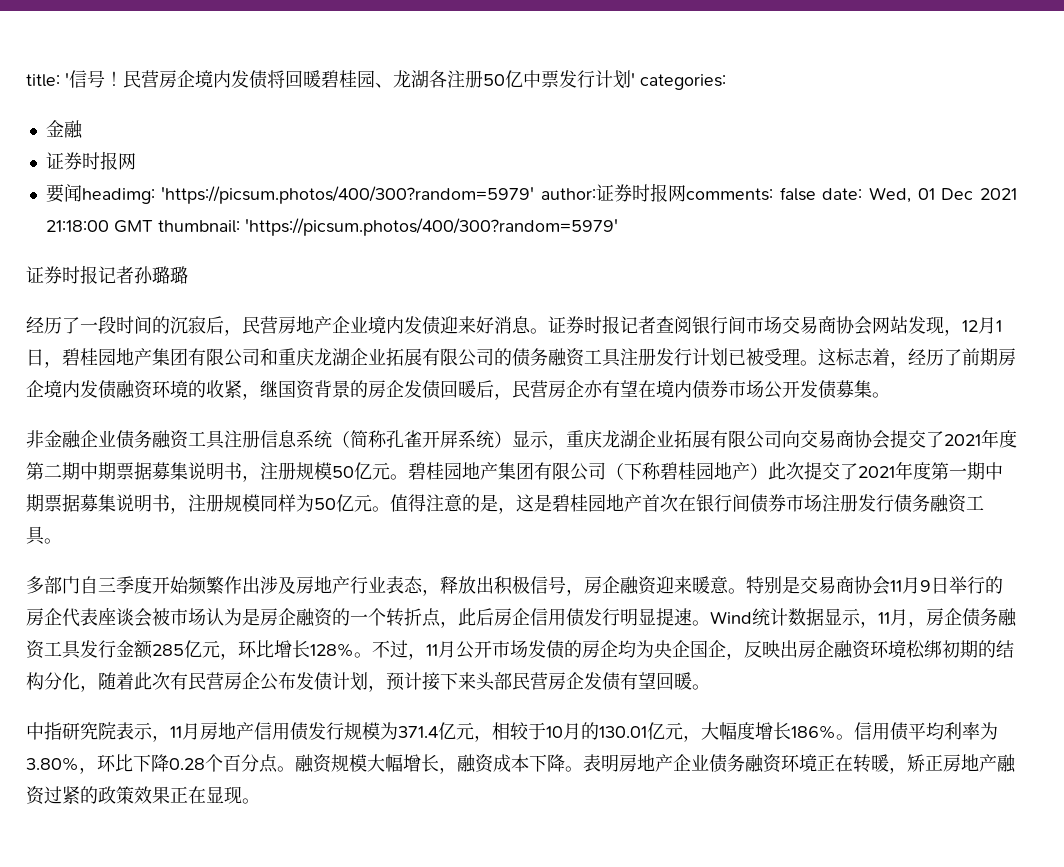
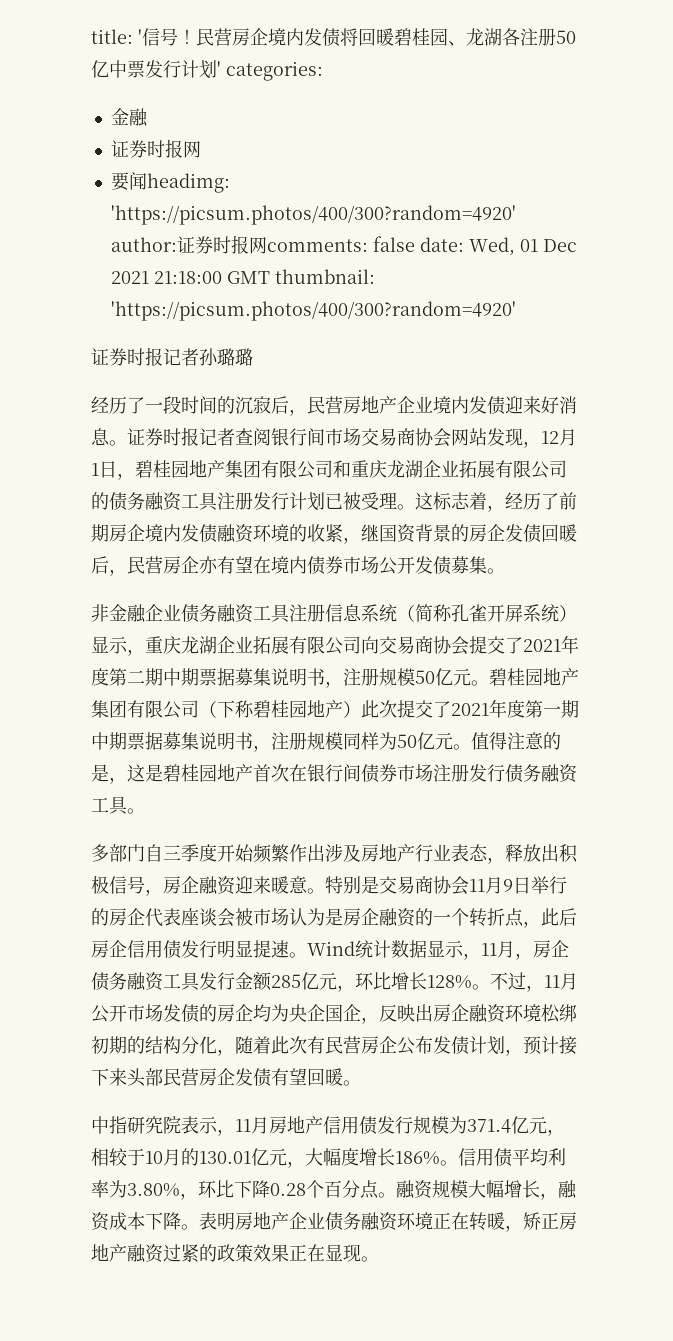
[161,186,535,204] 'https://picsum.photos/400/300?random=5979' -> [110,205,516,225] 'https://picsum.photos/400/300?random=4920'
[244,218,618,236] 'https://picsum.photos/400/300?random=5979' -> [110,301,516,321] 'https://picsum.photos/400/300?random=4920'

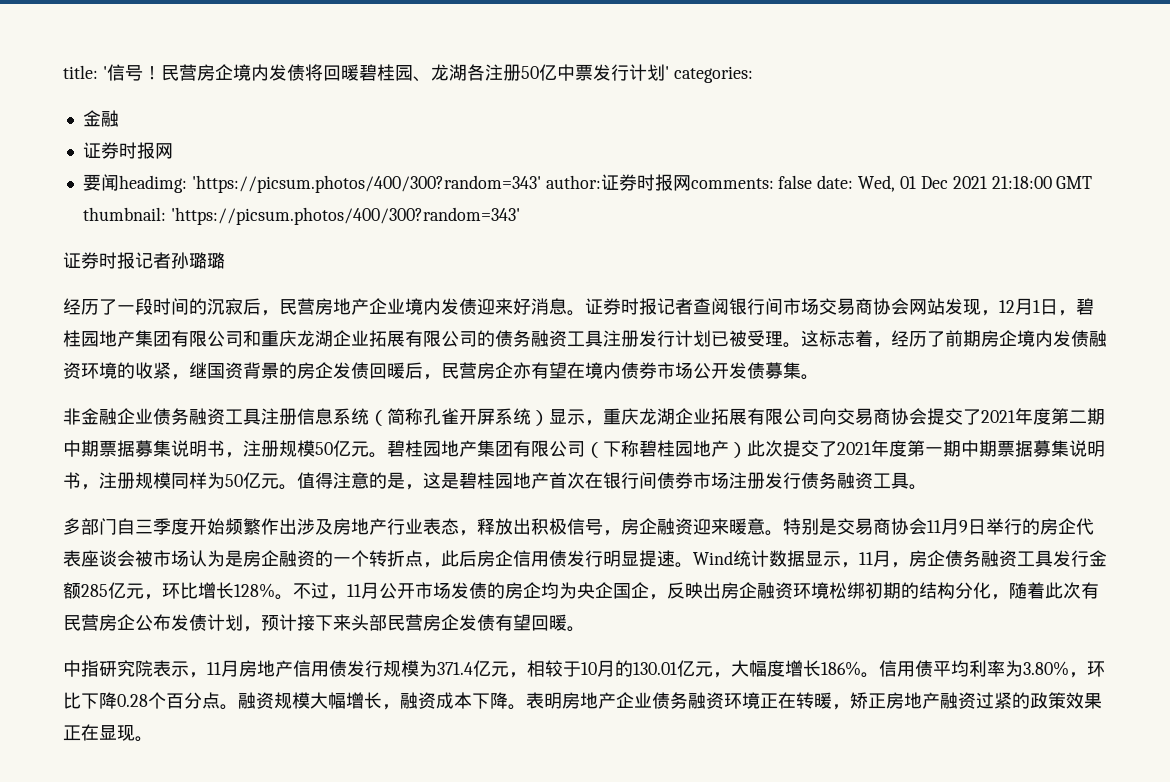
[110,205,516,225] 'https://picsum.photos/400/300?random=4920' -> [191,175,541,193] 'https://picsum.photos/400/300?random=343'
[110,301,516,321] 'https://picsum.photos/400/300?random=4920' -> [170,207,520,225] 'https://picsum.photos/400/300?random=343'

